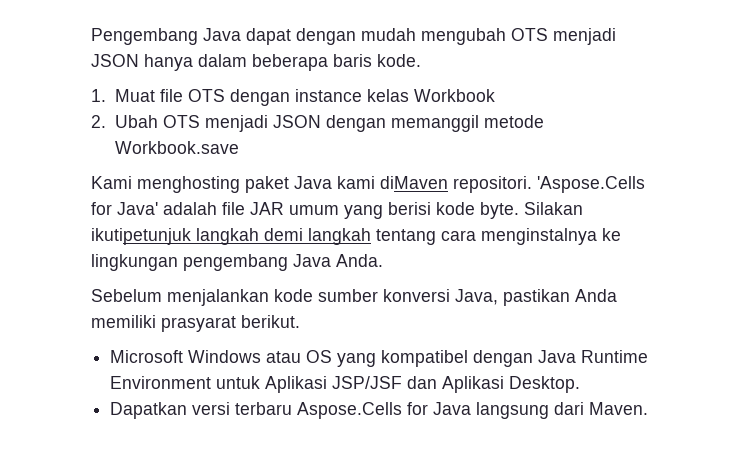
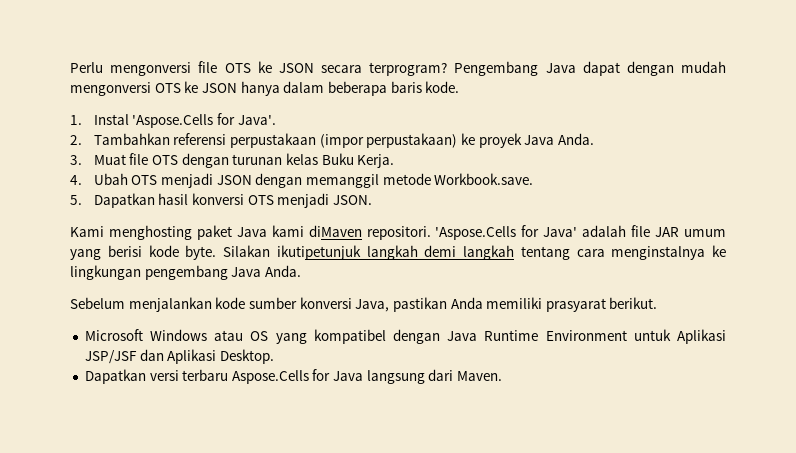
(91, 36) none -> [70,61,448,76] Perlu mengonversi file OTS ke JSON secara terprogram?
[421,28,616,45] mengubah OTS menjadi -> [70,81,199,96] mengonversi OTS ke
[114,89,495,106] [91,115,106,128] Muat file OTS dengan instance kelas Workbook // 2. -> [93,113,276,128] [70,133,594,148] [70,153,395,168] [70,175,82,185] Instal 'Aspose.Cells for Java'. // 2. Tambahkan referensi perpustakaan (impor perpustakaan) ke proyek Java Anda. // 3. Muat file OTS dengan turunan kelas Buku Kerja. // 4.
[114,141,239,154] Workbook.save -> [434,173,534,185] [70,193,372,208] Workbook.save. // 5. Dapatkan hasil konversi OTS menjadi JSON.

